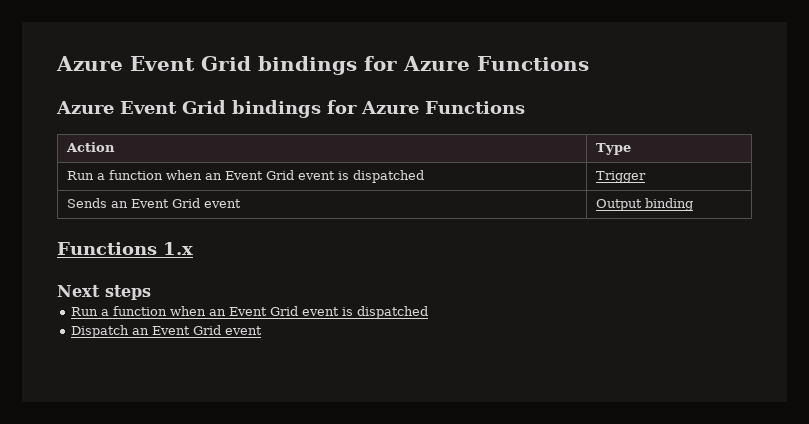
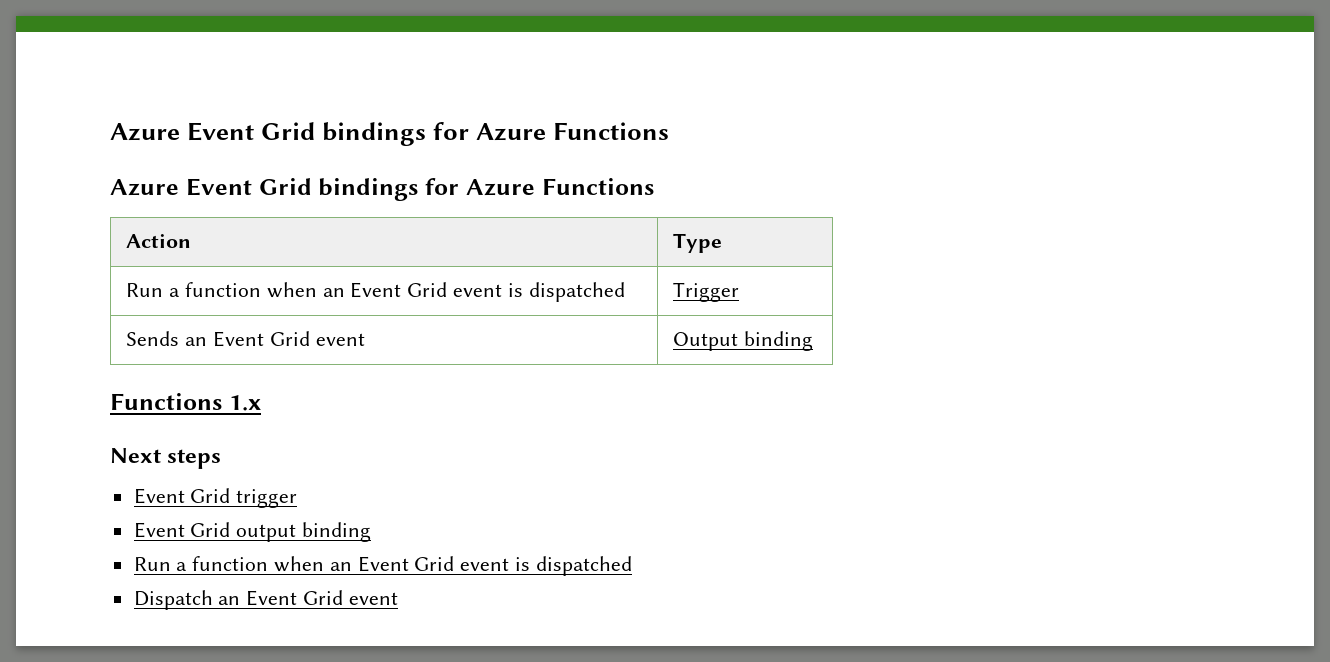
(151, 292) none -> [133,488,298,508] [133,522,372,542] // Event Grid trigger // Event Grid output binding

